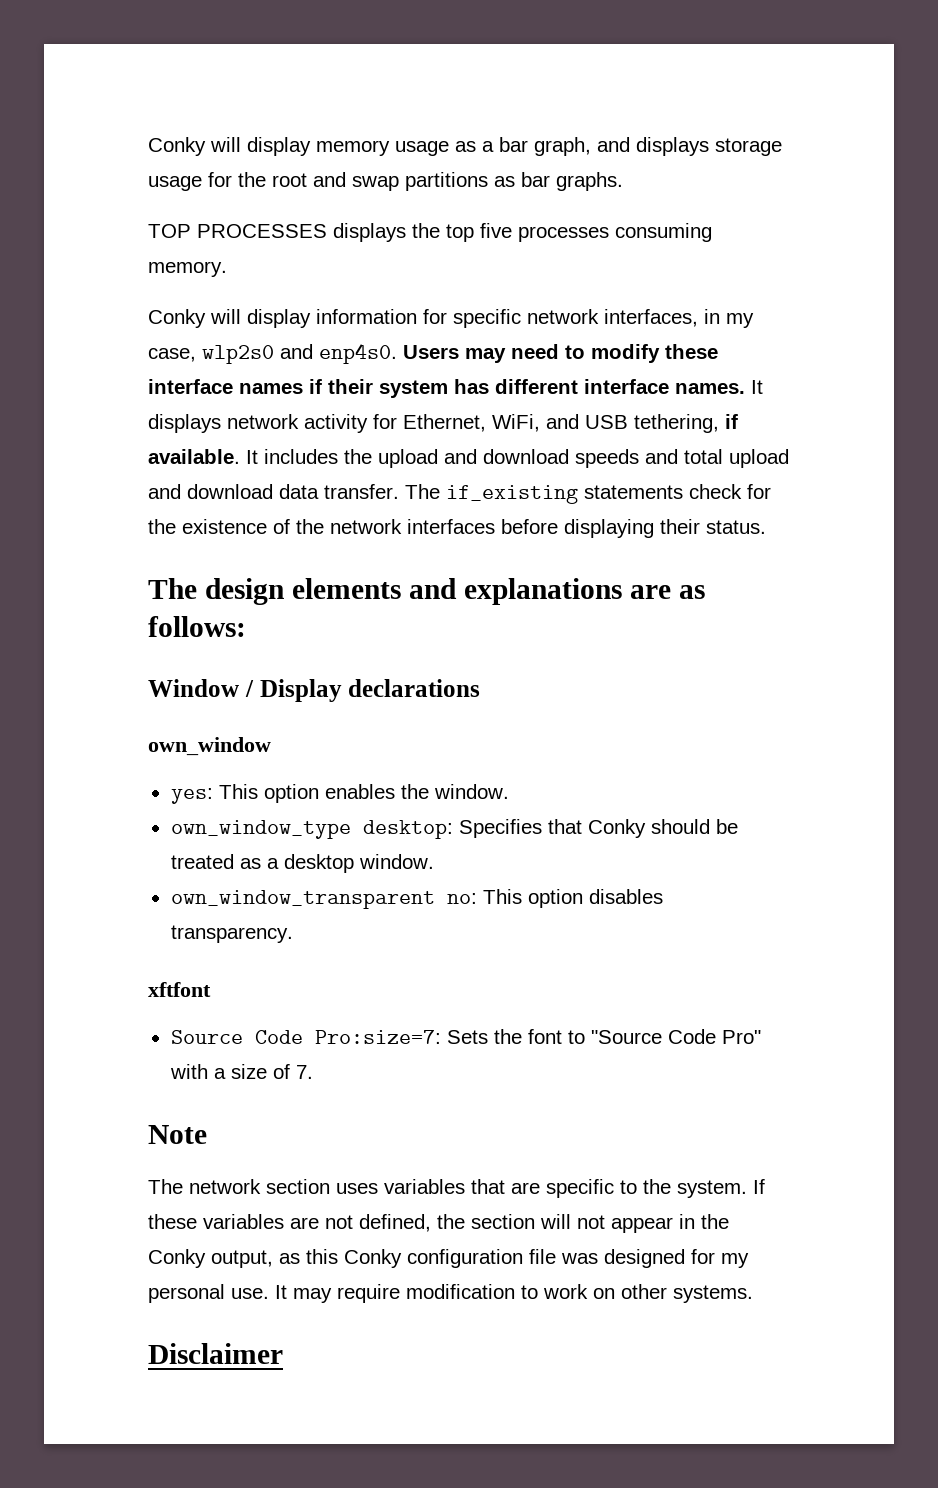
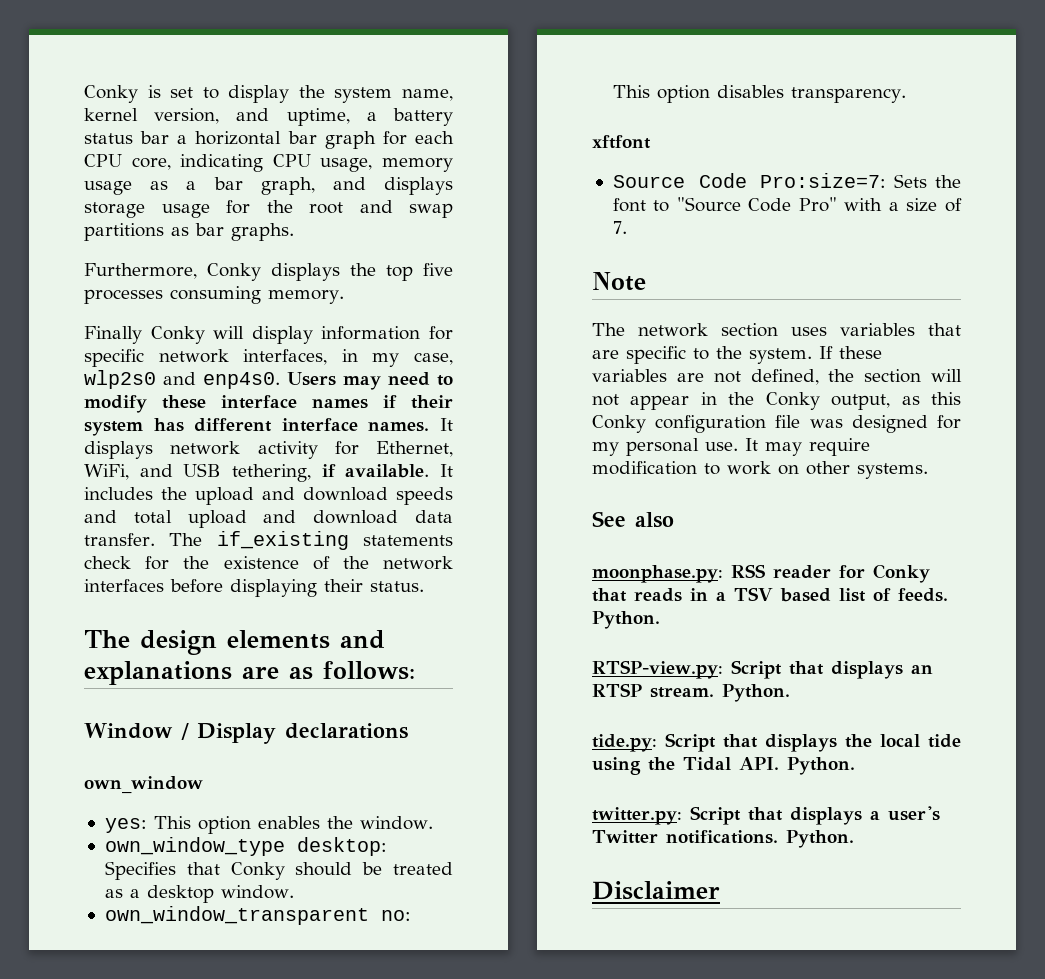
[148,137,311,156] Conky will display -> [84,85,453,103] [84,108,453,126] [84,131,454,149] [84,154,373,172] Conky is set to display the system name, kernel version, and uptime, a battery status bar a horizontal bar graph for each CPU core, indicating CPU usage,
[148,224,327,238] TOP PROCESSES -> [84,263,261,281] Furthermore, Conky
(227, 269) none -> [84,326,142,344] Finally
(753, 1294) none -> [592,511,674,528] [592,564,930,583] [592,587,948,602] [592,611,660,629] [592,660,933,679] [592,683,790,702] [592,733,961,752] [592,757,855,775] [592,806,940,825] [592,830,854,848] // See also // moonphase.py: RSS reader for Conky that reads in a TSV based list of feeds. Python. // RTSP-view.py: Script that displays an RTSP stream. Python. // tide.py: Script that displays the local tide using the Tidal API. Python. // twitter.py: Script that displays a user's Twitter notifications. Python.

